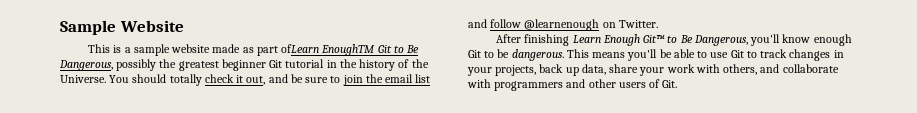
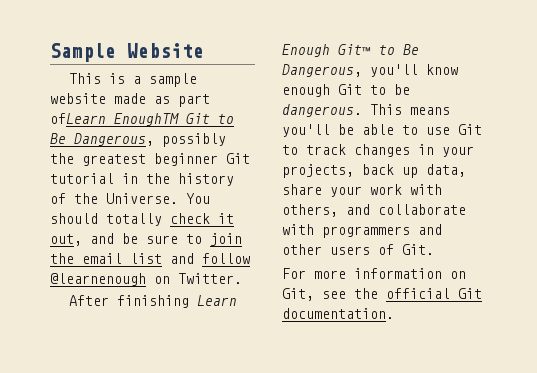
(678, 84) none -> [282,268,466,279] [282,288,482,301] [282,308,394,319] // For more information on Git, see the official Git documentation.

